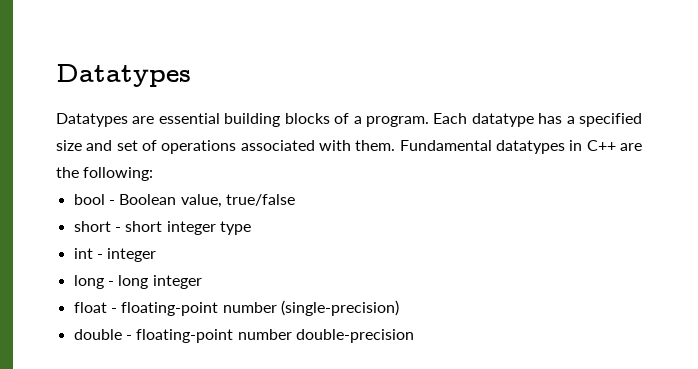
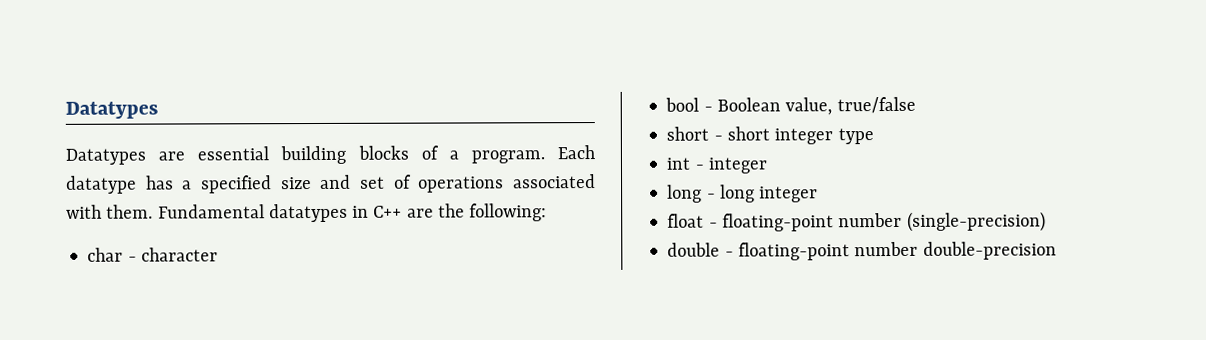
(154, 174) none -> [87,247,218,262] // char - character

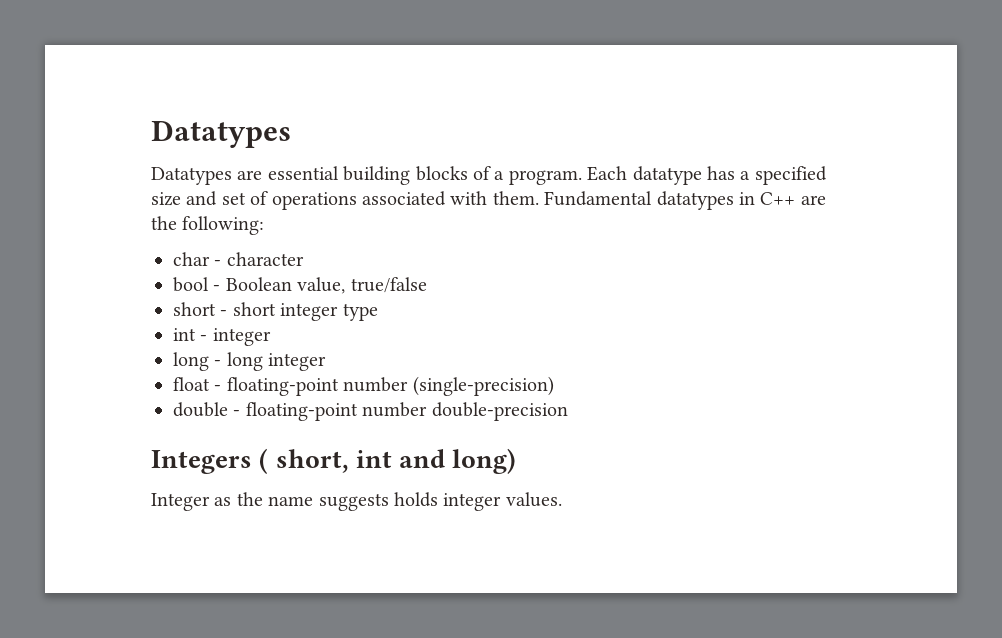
(1057, 250) none -> [151,448,517,474] [151,492,562,511] // Integers ( short, int and long) // Integer as the name suggests holds integer values.

